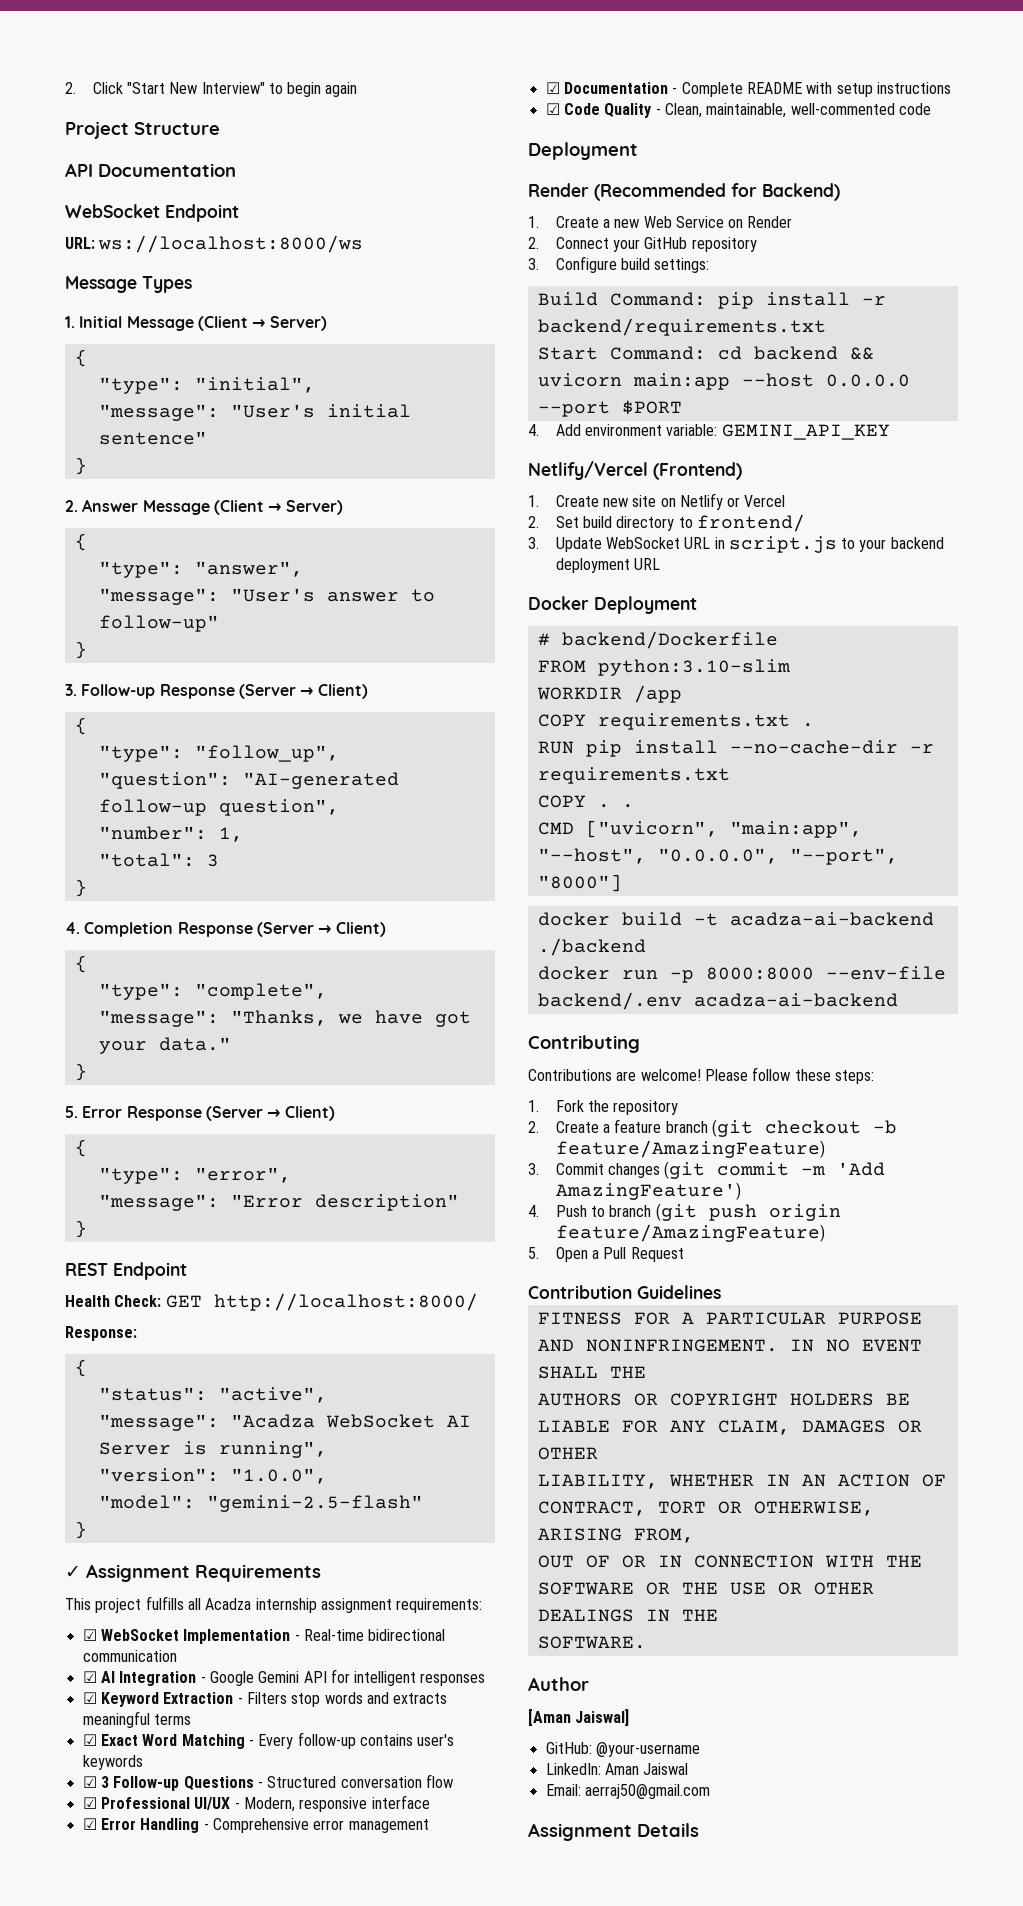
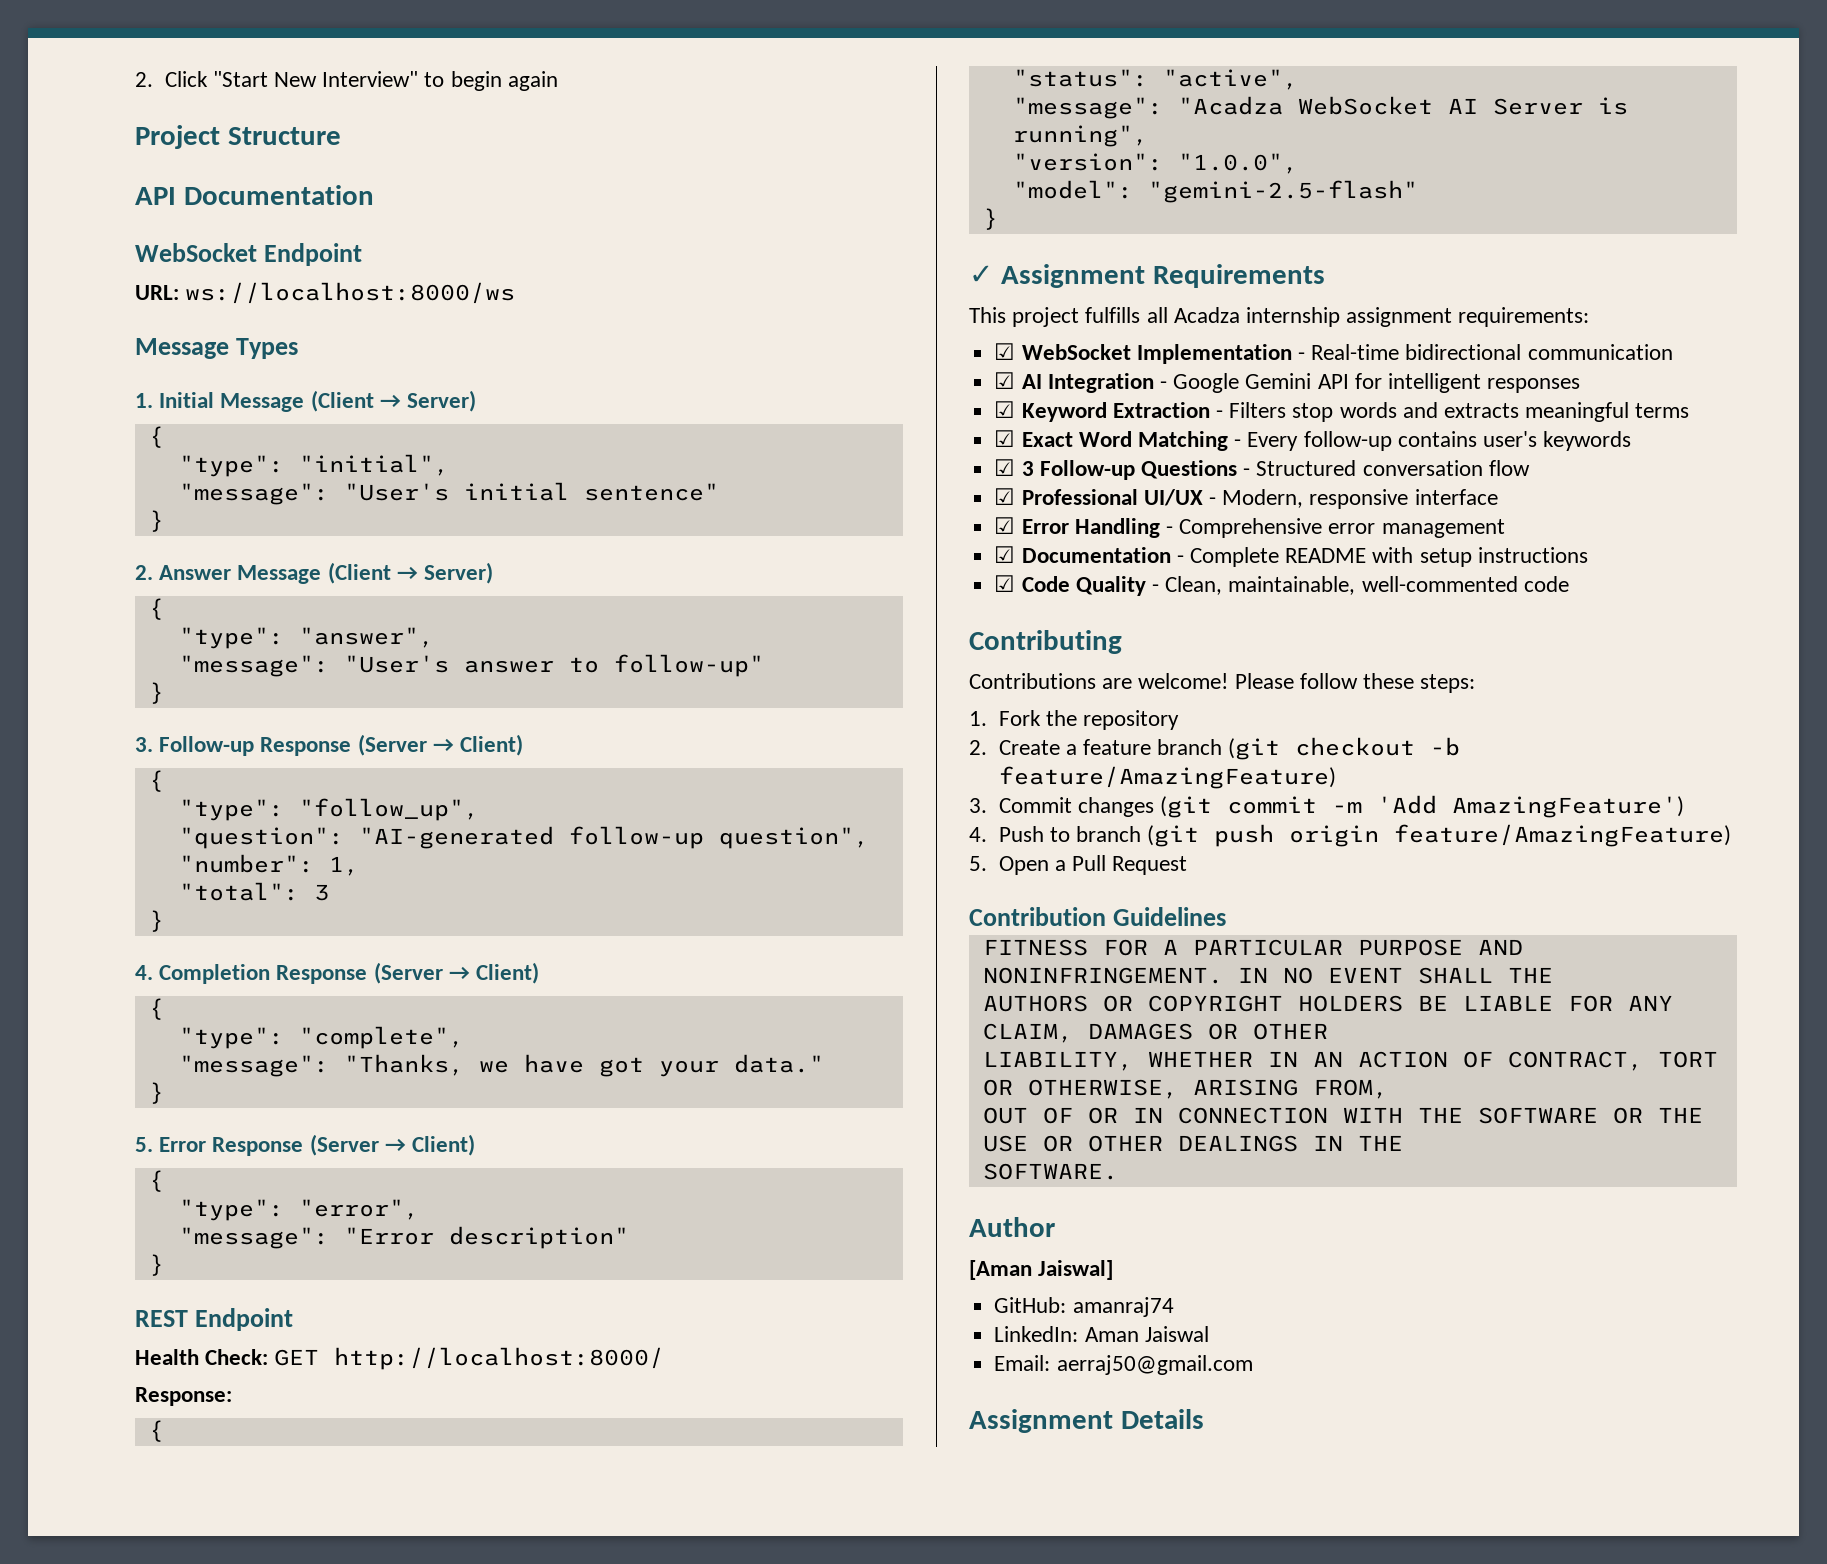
[528,142,638,160] [528,183,840,201] [528,216,793,228] [528,237,757,252] [528,256,710,273] [537,292,886,309] [537,318,826,336] [537,346,874,360] [537,373,910,390] [537,400,682,417] [528,424,890,440] [528,461,742,480] [528,493,786,510] [528,514,805,532] [528,536,944,553] [555,558,660,573] [528,596,697,614] [537,631,778,649] [537,659,790,676] [536,685,682,703] [537,713,814,730] [537,740,934,757] [537,767,730,784] [537,795,634,808] [537,820,862,838] [537,848,898,865] [537,874,622,892] [537,912,934,926] [537,938,646,956] [537,966,946,983] [537,992,898,1010] // Deployment // Render (Recommended for Backend) // 1. Create a new Web Service on Render // 2. Connect your GitHub repository // 3. Configure build settings: // Build Command: pip install -r backend/requirements.txt // Start Command: cd backend && uvicorn main:app --host 0.0.0.0 --port $PORT // 4. Add environment variable: GEMINI_API_KEY // Netlify/Vercel (Frontend) // 1. Create new site on Netlify or Vercel // 2. Set build directory to frontend/ // 3. Update WebSocket URL in script.js to your backend deployment URL // Docker Deployment // # backend/Dockerfile // FROM python:3.10-slim // WORKDIR /app // COPY requirements.txt . // RUN pip install --no-cache-dir -r requirements.txt // COPY . . // CMD ["uvicorn", "main:app", "--host", "0.0.0.0", "--port", "8000"] // docker build -t acadza-ai-backend ./backend // docker run -p 8000:8000 --env-file backend/.env acadza-ai-backend -> (1569, 584) none
[595,1742,700,1757] @your-username -> [1072,1297,1174,1317] amanraj74

